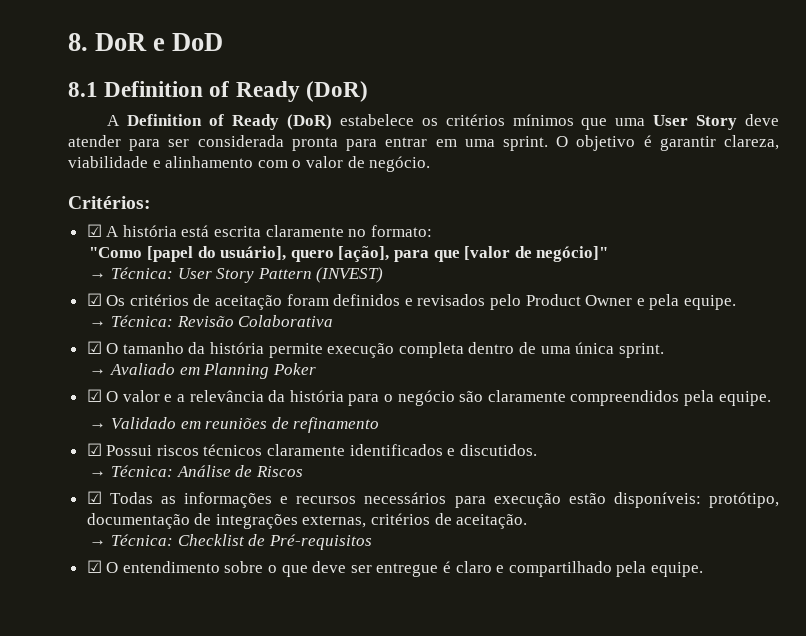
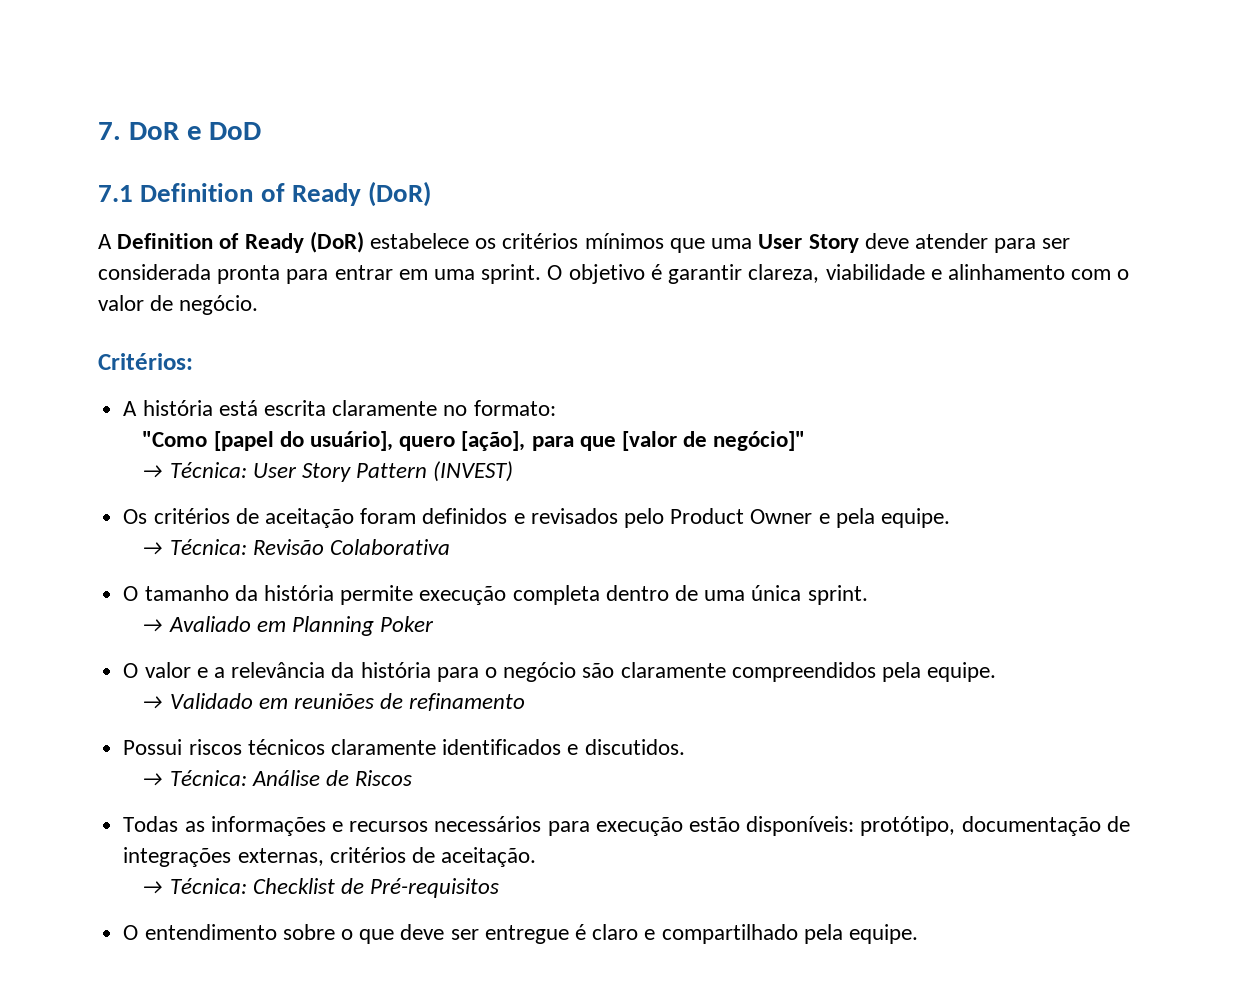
[68,33,88,51] 8. -> [98,122,121,140] 7.
[68,82,98,97] 8.1 -> [98,185,133,202] 7.1
[86,224,102,237] ☑ -> (193, 361) none
[86,293,102,306] ☑ -> (514, 471) none
[86,341,102,354] ☑ -> (450, 547) none
[86,389,102,402] ☑ -> (435, 624) none
[86,443,102,456] ☑ -> (526, 702) none
[86,491,102,504] ☑ -> (413, 778) none
[86,560,102,573] ☑ -> (500, 888) none

